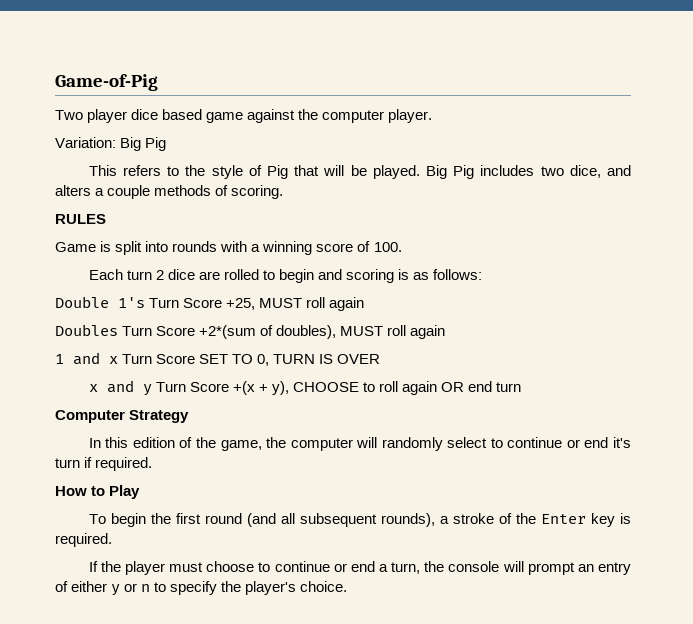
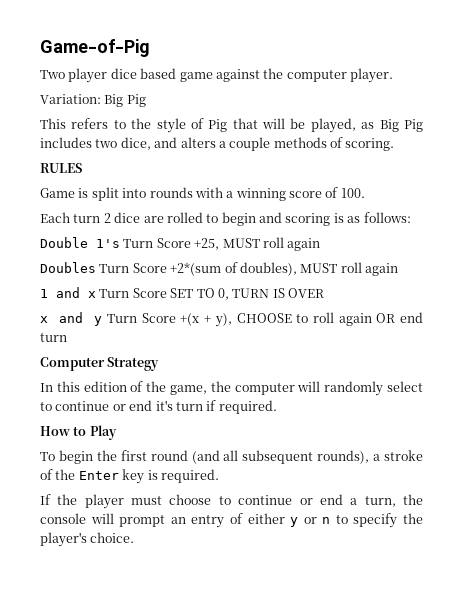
[372,165,420,179] played. -> [310,118,375,133] played, as

